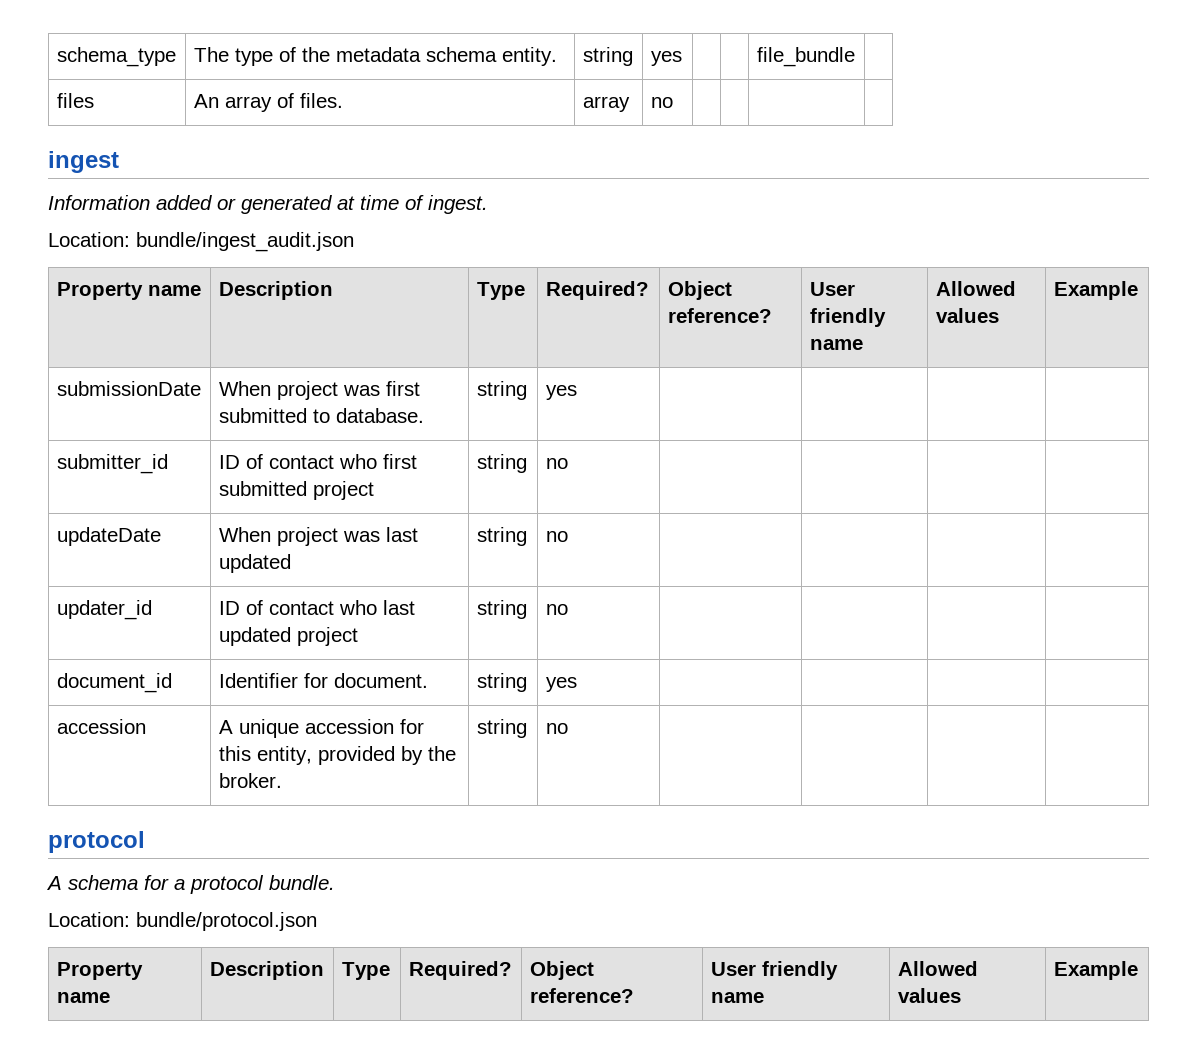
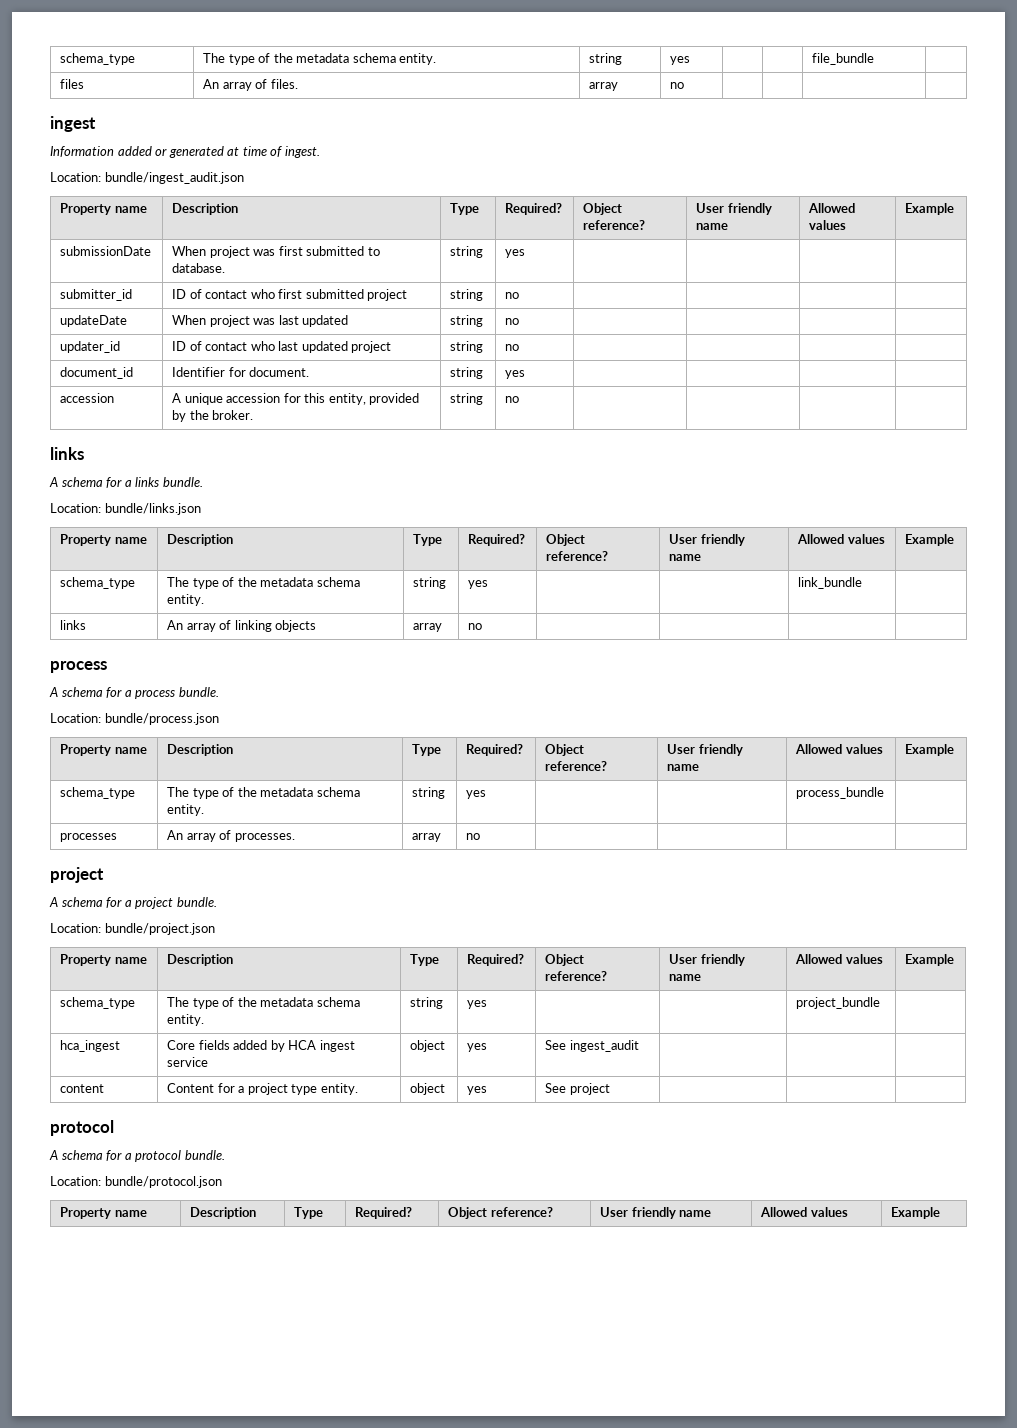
(568, 728) none -> [50,447,84,460] [49,477,203,488] [50,503,201,515] [60,534,147,546] [167,534,234,546] [413,534,443,546] [468,534,526,546] [546,534,586,546] [546,551,609,561] [669,534,745,546] [669,554,702,561] [797,534,885,544] [905,534,955,546] [60,577,136,589] [167,577,360,589] [167,594,205,606] [413,577,447,589] [468,580,489,589] [798,577,863,589] [60,620,87,630] [167,620,317,632] [413,623,443,632] [468,623,483,630] [50,661,107,673] [49,687,219,699] [50,713,219,725] [60,744,147,756] [167,744,234,756] [412,744,442,756] [466,744,524,756] [545,744,585,756] [545,761,608,771] [667,744,743,756] [667,764,700,771] [795,744,883,754] [905,744,955,756] [60,787,136,799] [167,787,360,799] [167,804,205,816] [412,787,446,799] [466,790,487,799] [796,787,885,799] [60,833,118,842] [167,830,295,842] [412,833,442,842] [466,833,481,840] [50,867,104,883] [49,897,217,909] [50,923,215,935] [60,954,147,966] [167,954,234,966] [410,954,440,966] [467,954,525,966] [545,954,585,966] [545,971,608,981] [669,954,745,966] [669,974,702,981] [795,954,883,964] [905,954,955,966] [60,997,136,1009] [167,997,360,1009] [167,1014,205,1026] [410,997,444,1009] [467,1000,488,1009] [796,997,881,1009] [60,1040,121,1052] [167,1040,355,1052] [167,1057,209,1067] [410,1040,446,1052] [467,1043,488,1052] [545,1040,639,1052] [60,1084,105,1093] [167,1083,358,1095] [410,1083,446,1095] [467,1086,488,1095] [545,1083,610,1095] // links // A schema for a links bundle. // Location: bundle/links.json // Property name | Description | Type | Required? | Object reference? | User friendly name | Allowed values | Example // schema_type | The type of the metadata schema entity. | string | yes | | | link_bundle | // links | An array of linking objects | array | no | | | | // process // A schema for a process bundle. // Location: bundle/process.json // Property name | Description | Type | Required? | Object reference? | User friendly name | Allowed values | Example // schema_type | The type of the metadata schema entity. | string | yes | | | process_bundle | // processes | An array of processes. | array | no | | | | // project // A schema for a project bundle. // Location: bundle/project.json // Property name | Description | Type | Required? | Object reference? | User friendly name | Allowed values | Example // schema_type | The type of the metadata schema entity. | string | yes | | | project_bundle | // hca_ingest | Core fields added by HCA ingest service | object | yes | See ingest_audit | | | // content | Content for a project type entity. | object | yes | See project | | |

